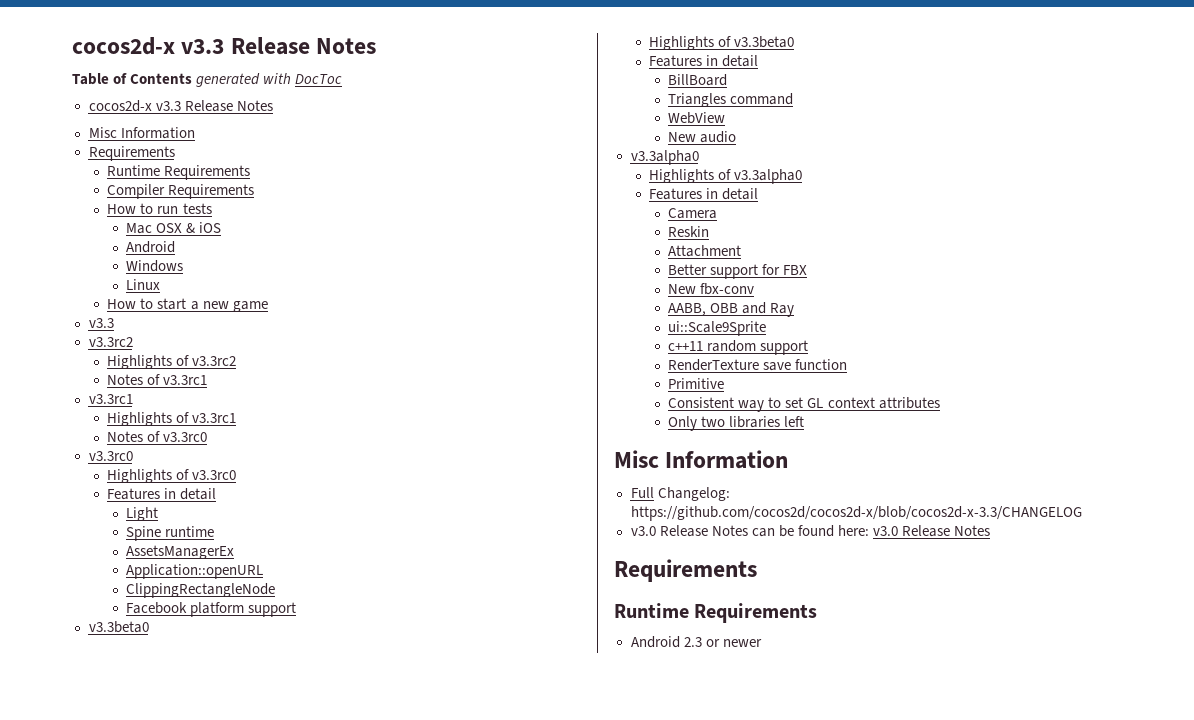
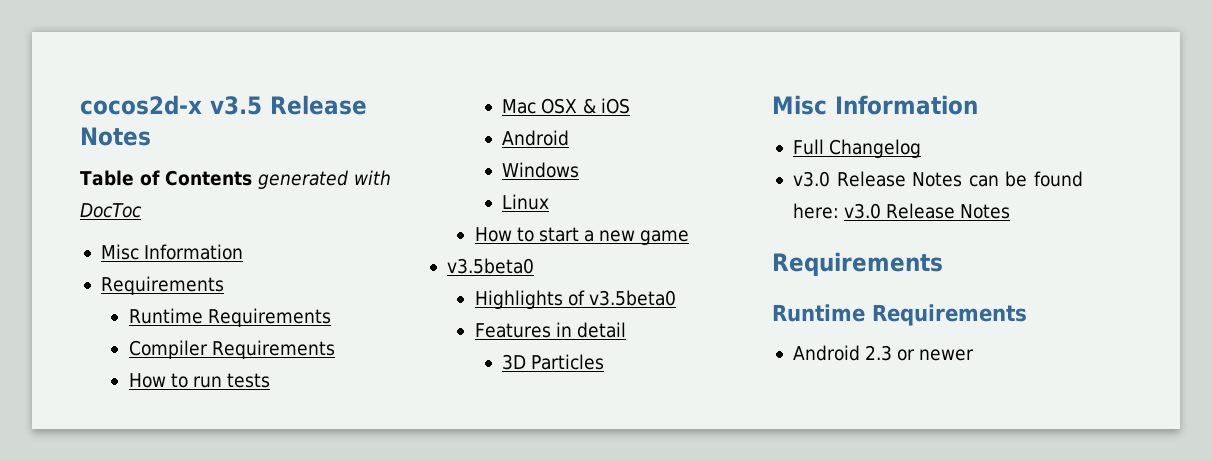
[72,37,225,55] cocos2d-x v3.3 -> [80,95,262,115] cocos2d-x v3.5
[88,100,273,112] // cocos2d-x v3.3 Release Notes -> (142, 210) none
[88,318,114,328] [88,337,133,347] [107,355,237,369] [107,374,208,385] [88,394,133,404] [107,412,237,426] [107,431,208,442] [88,451,133,461] [107,469,237,483] [107,488,217,500] [126,507,159,521] [126,526,215,541] [126,545,235,559] [126,564,264,579] [126,583,276,598] [126,602,297,617] [88,621,149,633] [649,36,795,50] [649,55,759,67] [668,74,728,86] [668,93,794,107] [668,112,726,124] [668,131,737,143] [630,150,699,165] [649,169,803,184] [649,188,759,200] [668,208,718,219] [668,226,710,237] [668,245,742,257] [668,264,808,279] [668,283,755,295] [668,302,795,317] [668,321,767,336] [668,340,809,355] [668,359,848,371] [668,378,725,389] [668,397,940,412] [668,416,805,431] v3.3 // v3.3rc2 // Highlights of v3.3rc2 // Notes of v3.3rc1 // v3.3rc1 // Highlights of v3.3rc1 // Notes of v3.3rc0 // v3.3rc0 // Highlights of v3.3rc0 // Features in detail // Light // Spine runtime // AssetsManagerEx // Application::openURL // ClippingRectangleNode // Facebook platform support // v3.3beta0 // Highlights of v3.3beta0 // Features in detail // BillBoard // Triangles command // WebView // New audio // v3.3alpha0 // Highlights of v3.3alpha0 // Features in detail // Camera // Reskin // Attachment // Better support for FBX // New fbx-conv // AABB, OBB and Ray // ui::Scale9Sprite // c++11 random support // RenderTexture save function // Primitive // Consistent way to set GL context attributes // Only two libraries left -> [446,258,534,274] [474,290,676,309] [474,322,626,338] [502,354,605,370] v3.5beta0 // Highlights of v3.5beta0 // Features in detail // 3D Particles
[657,487,730,501] [630,506,1082,521] Changelog: https://github.com/cocos2d/cocos2d-x/blob/cocos2d-x-3.3/CHANGELOG -> [829,139,922,158] Changelog

